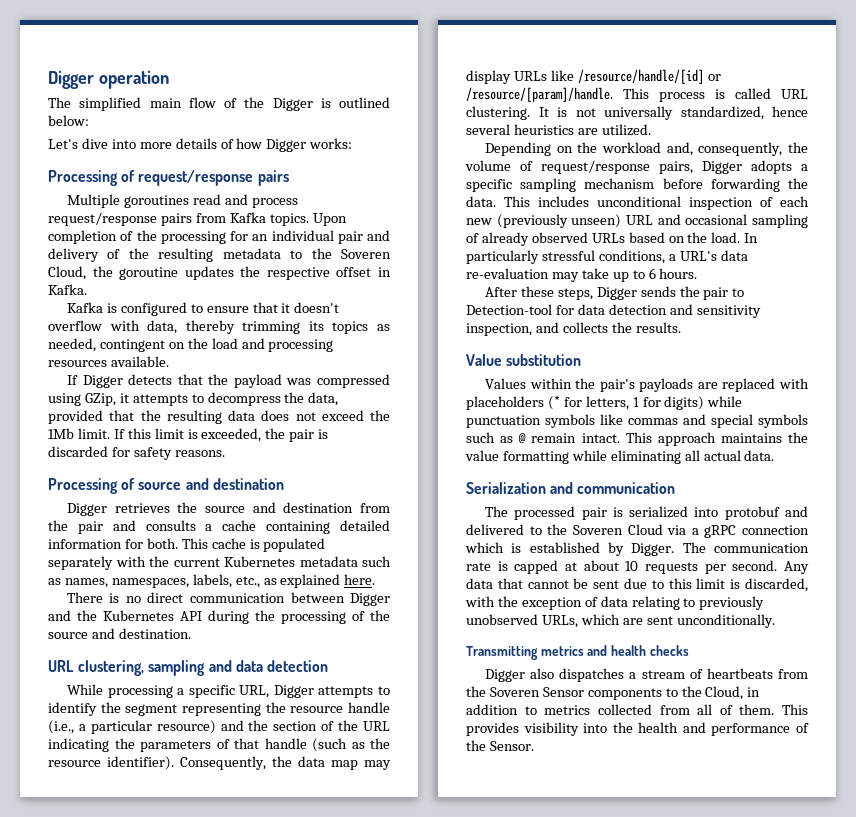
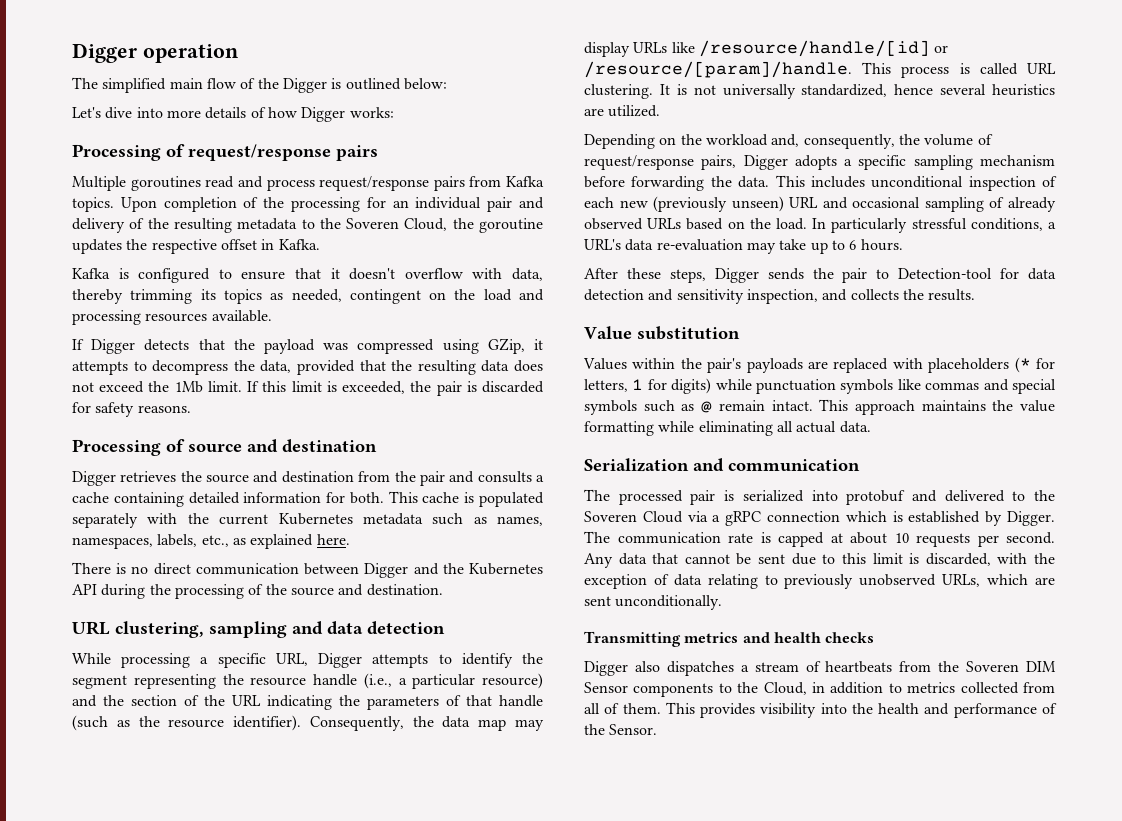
(540, 692) none -> [1026,661,1056,672] DIM

